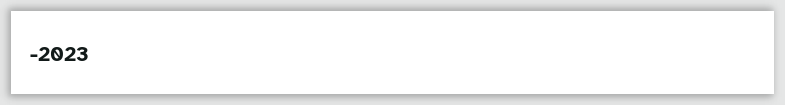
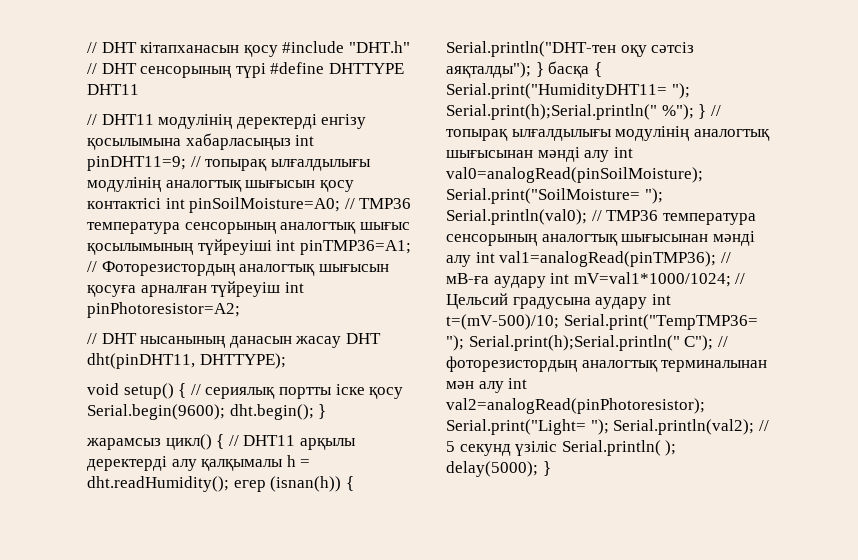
[30,47,89,61] -2023 -> [87,41,410,57] [87,62,404,78] [87,84,139,95] [87,114,367,129] [87,133,315,150] [87,156,371,171] [87,177,354,192] [87,197,412,213] [87,222,410,234] [87,239,411,255] [87,261,389,276] [87,281,304,297] [87,302,240,318] [87,333,381,348] [87,353,286,369] [87,383,404,399] [87,404,327,420] [86,434,356,450] [87,455,311,471] [87,476,354,492] [446,41,695,57] [446,61,602,78] [446,83,690,99] [446,104,721,120] [446,126,770,141] [446,147,633,162] [446,167,703,183] [446,188,663,204] [446,209,756,225] [446,231,755,246] [446,251,731,267] [446,272,746,288] [446,293,671,309] [446,314,758,330] [446,335,728,351] [446,356,768,372] [446,378,528,393] [446,398,705,414] [446,419,769,435] [446,440,677,456] [446,461,551,477] // DHT кітапханасын қосу #include "DHT.h" // DHT сенсорының түрі #define DHTTYPE DHT11 // // DHT11 модулінің деректерді енгізу қосылымына хабарласыңыз int pinDHT11=9; // топырақ ылғалдылығы модулінің аналогтық шығысын қосу контактісі int pinSoilMoisture=A0; // TMP36 температура сенсорының аналогтық шығыс қосылымының түйреуіші int pinTMP36=A1; // Фоторезистордың аналогтық шығысын қосуға арналған түйреуіш int pinPhotoresistor=A2; // // DHT нысанының данасын жасау DHT dht(pinDHT11, DHTTYPE); // void setup() { // сериялық портты іске қосу Serial.begin(9600); dht.begin(); } // жарамсыз цикл() { // DHT11 арқылы деректерді алу қалқымалы h = dht.readHumidity(); егер (isnan(h)) { Serial.println("DHT-тен оқу сәтсіз аяқталды"); } басқа { Serial.print("HumidityDHT11= "); Serial.print(h);Serial.println(" %"); } // топырақ ылғалдылығы модулінің аналогтық шығысынан мәнді алу int val0=analogRead(pinSoilMoisture); Serial.print("SoilMoisture= "); Serial.println(val0); // TMP36 температура сенсорының аналогтық шығысынан мәнді алу int val1=analogRead(pinTMP36); // мВ-ға аудару int mV=val1*1000/1024; // Цельсий градусына аудару int t=(mV-500)/10; Serial.print("TempTMP36= "); Serial.print(h);Serial.println(" C"); // фоторезистордың аналогтық терминалынан мән алу int val2=analogRead(pinPhotoresistor); Serial.print("Light= "); Serial.println(val2); // 5 секунд үзіліс Serial.println( ); delay(5000); }

